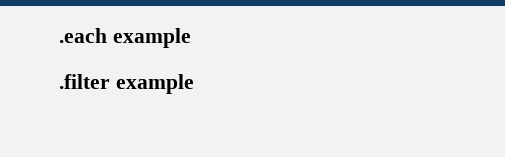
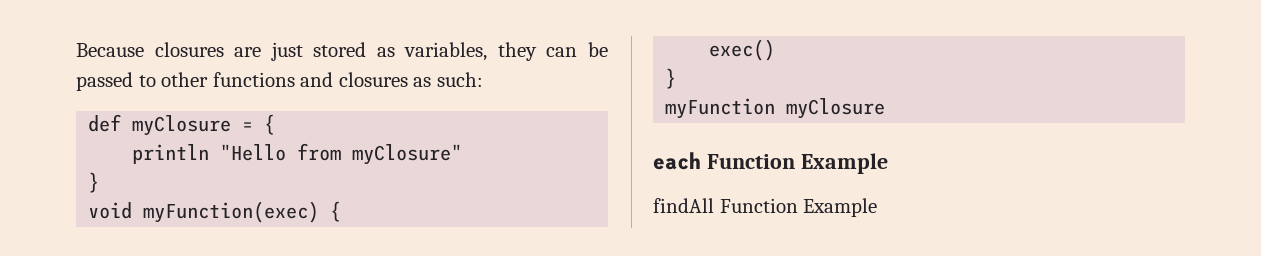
[59,28,191,48] [59,74,194,94] .each example // .filter example -> [76,42,608,61] [76,72,483,91] [88,114,276,136] [132,143,463,165] [88,172,100,193] [88,201,342,223] [709,39,776,61] [665,68,677,89] [665,98,886,119] [653,152,888,174] [653,198,878,217] Because closures are just stored as variables, they can be passed to other functions and closures as such: // def myClosure = { // println "Hello from myClosure" // } // void myFunction(exec) { // exec() // } // myFunction myClosure // each Function Example // findAll Function Example

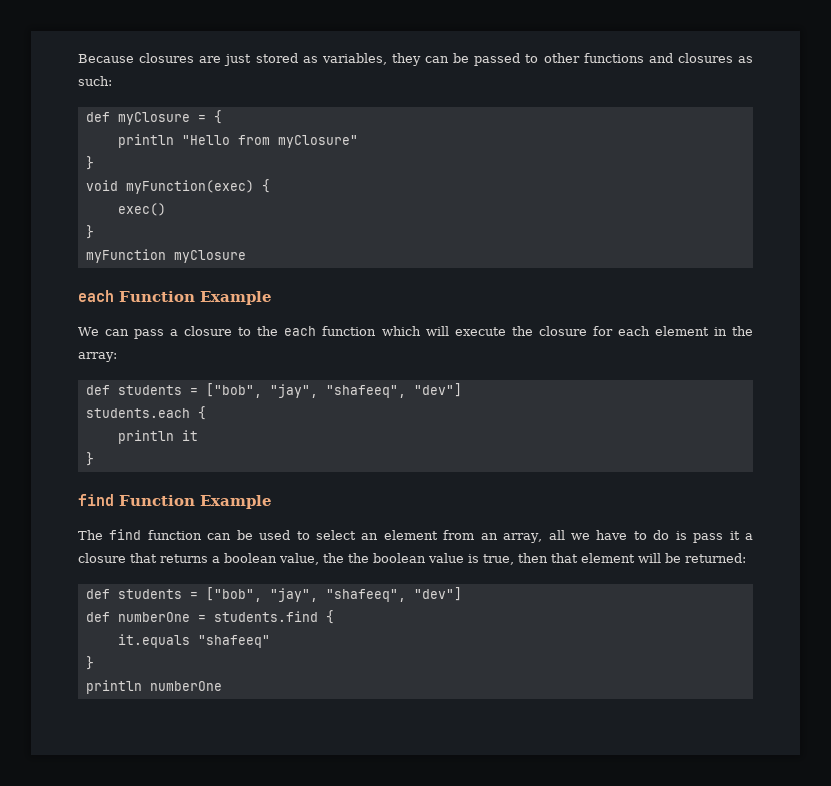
[653,198,878,217] findAll Function Example -> [78,326,753,339] [78,352,117,362] [85,383,462,398] [85,406,206,420] [117,430,198,444] [85,452,94,466] [78,494,272,509] [78,529,754,543] [78,553,746,565] [85,587,462,602] [85,610,334,624] [117,634,270,648] [85,656,94,670] [85,680,222,694] We can pass a closure to the each function which will execute the closure for each element in the array: // def students = ["bob", "jay", "shafeeq", "dev"] // students.each { // println it // } // find Function Example // The find function can be used to select an element from an array, all we have to do is pass it a closure that returns a boolean value, the the boolean value is true, then that element will be returned: // def students = ["bob", "jay", "shafeeq", "dev"] // def numberOne = students.find { // it.equals "shafeeq" // } // println numberOne

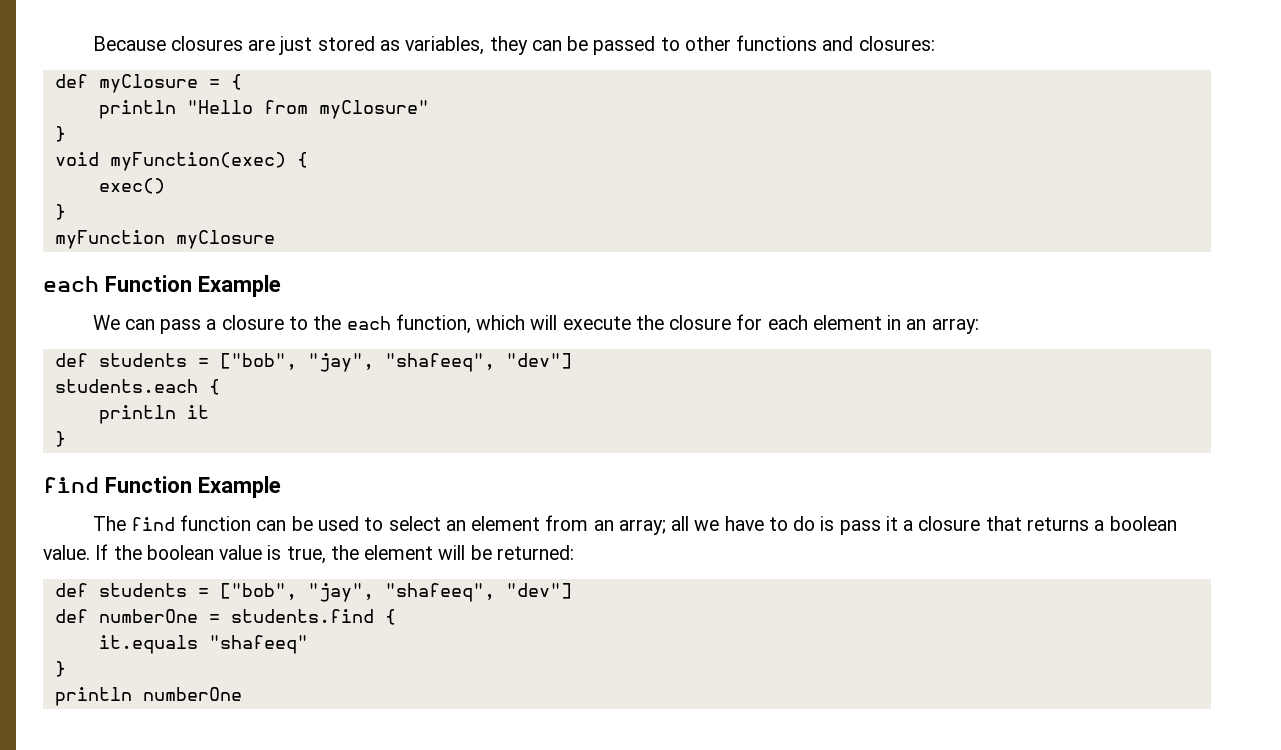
[677,53,753,63] [78,76,112,86] closures as such: -> [858,36,935,51] closures:
[322,326,377,336] function -> [395,314,471,334] function,
[731,326,753,336] the -> [906,319,927,330] an
[503,533,543,543] array, -> [618,519,666,535] array;
[279,553,344,565] value, the -> [43,544,109,560] value. If
[518,553,578,563] then that -> [330,545,359,560] the

